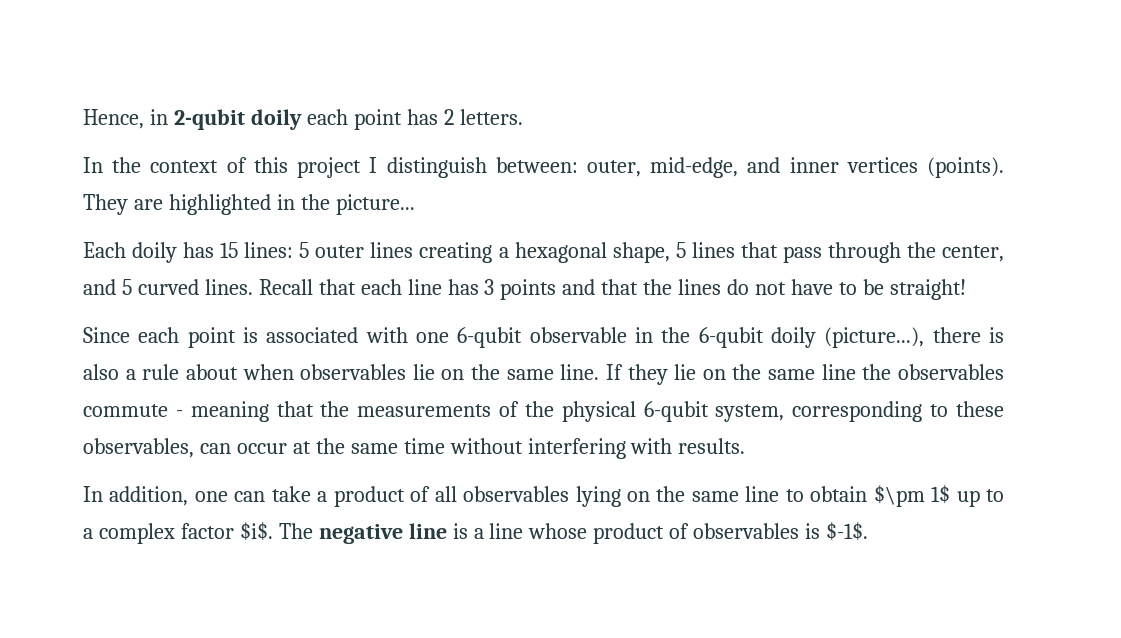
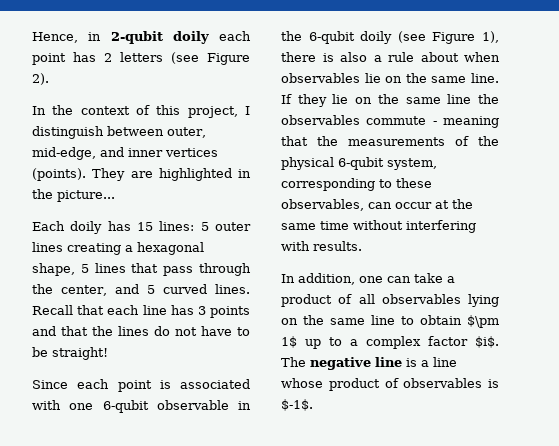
[459,109,523,125] letters. -> [120,52,250,65] [32,73,49,85] letters (see Figure 2).
[297,157,362,178] project -> [187,106,238,118] project,
[495,157,578,173] between: -> [107,126,164,136] between
[824,327,925,348] (picture...), -> [397,31,499,44] (see Figure 1),

